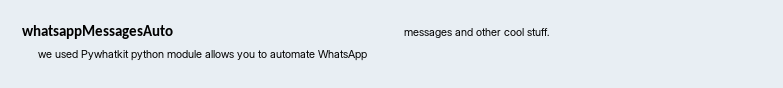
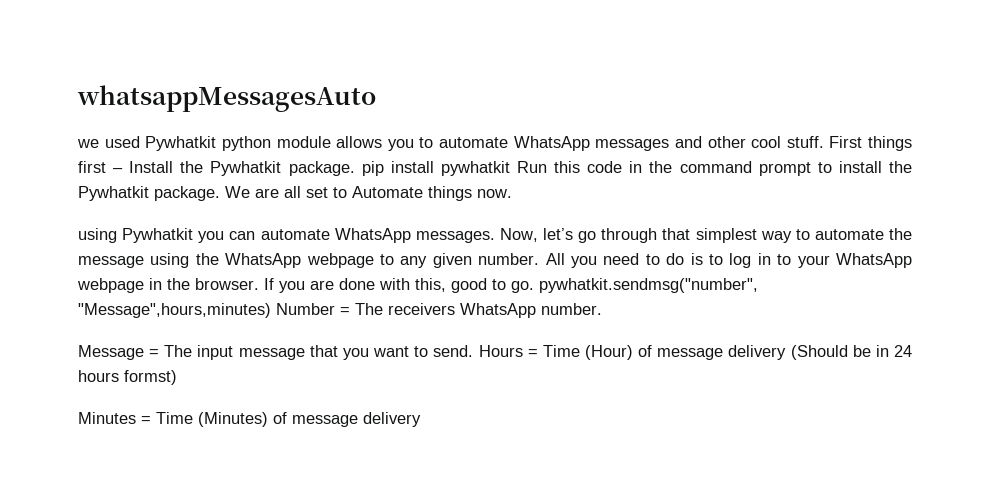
(549, 32) none -> [829,136,912,151] [78,161,912,176] [78,186,512,201] [78,228,912,243] [78,253,912,268] [77,278,758,293] [78,303,602,318] [78,345,912,360] [78,370,177,385] [78,412,421,427] First things first – Install the Pywhatkit package. pip install pywhatkit Run this code in the command prompt to install the Pywhatkit package. We are all set to Automate things now. // using Pywhatkit you can automate WhatsApp messages. Now, let’s go through that simplest way to automate the message using the WhatsApp webpage to any given number. All you need to do is to log in to your WhatsApp webpage in the browser. If you are done with this, good to go. pywhatkit.sendmsg("number", "Message",hours,minutes) Number = The receivers WhatsApp number. // Message = The input message that you want to send. Hours = Time (Hour) of message delivery (Should be in 24 hours formst) // Minutes = Time (Minutes) of message delivery

